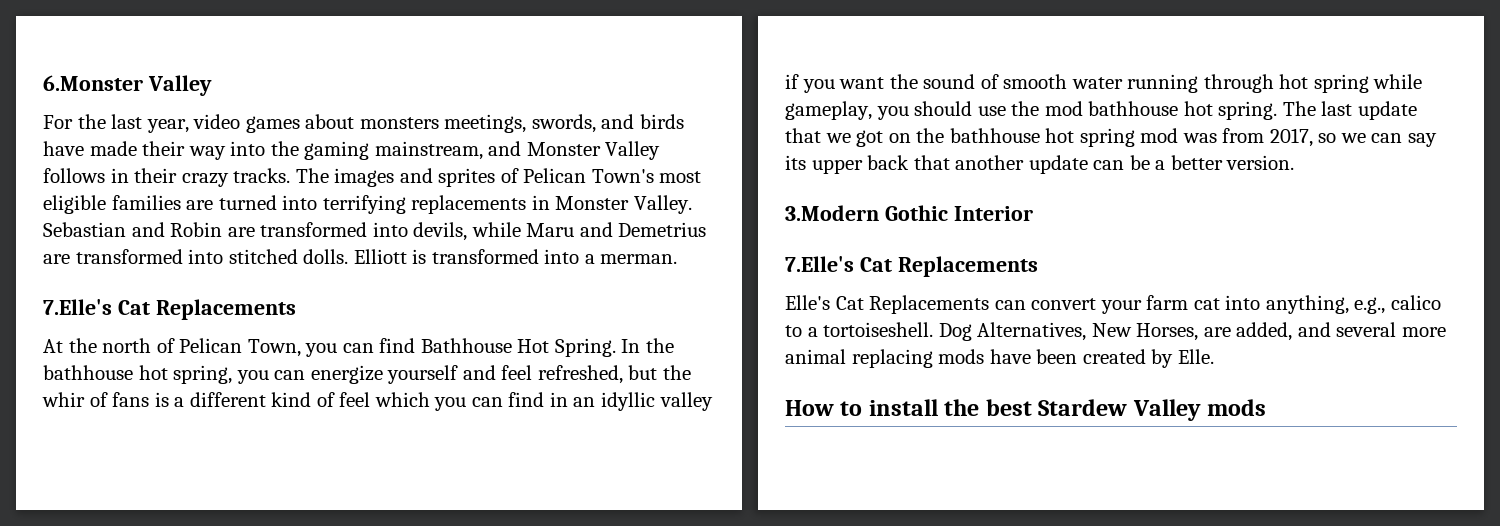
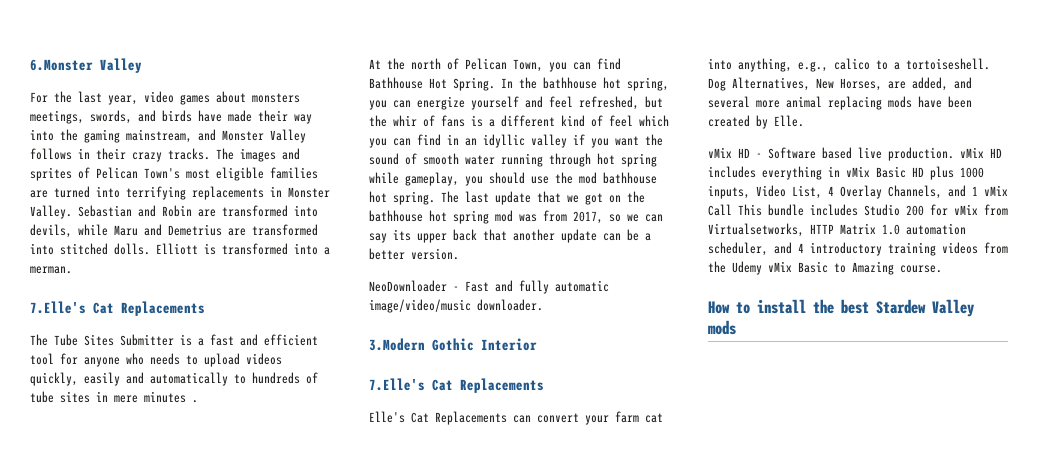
(296, 309) none -> [30,334,318,346] [30,353,282,367] [30,372,318,386] [30,391,198,403] // The Tube Sites Submitter is a fast and efficient tool for anyone who needs to upload videos quickly, easily and automatically to hundreds of tube sites in mere minutes .
(1295, 162) none -> [369,280,609,294] [369,299,543,313] // NeoDownloader - Fast and fully automatic image/video/music downloader.
(1214, 356) none -> [708,147,1002,161] [708,166,984,180] [708,185,1008,199] [708,204,1008,216] [708,223,966,237] [708,242,1008,256] [708,261,942,275] // vMix HD - Software based live production. vMix HD includes everything in vMix Basic HD plus 1000 inputs, Video List, 4 Overlay Channels, and 1 vMix Call This bundle includes Studio 200 for vMix from Virtualsetworks, HTTP Matrix 1.0 automation scheduler, and 4 introductory training videos from the Udemy vMix Basic to Amazing course.

